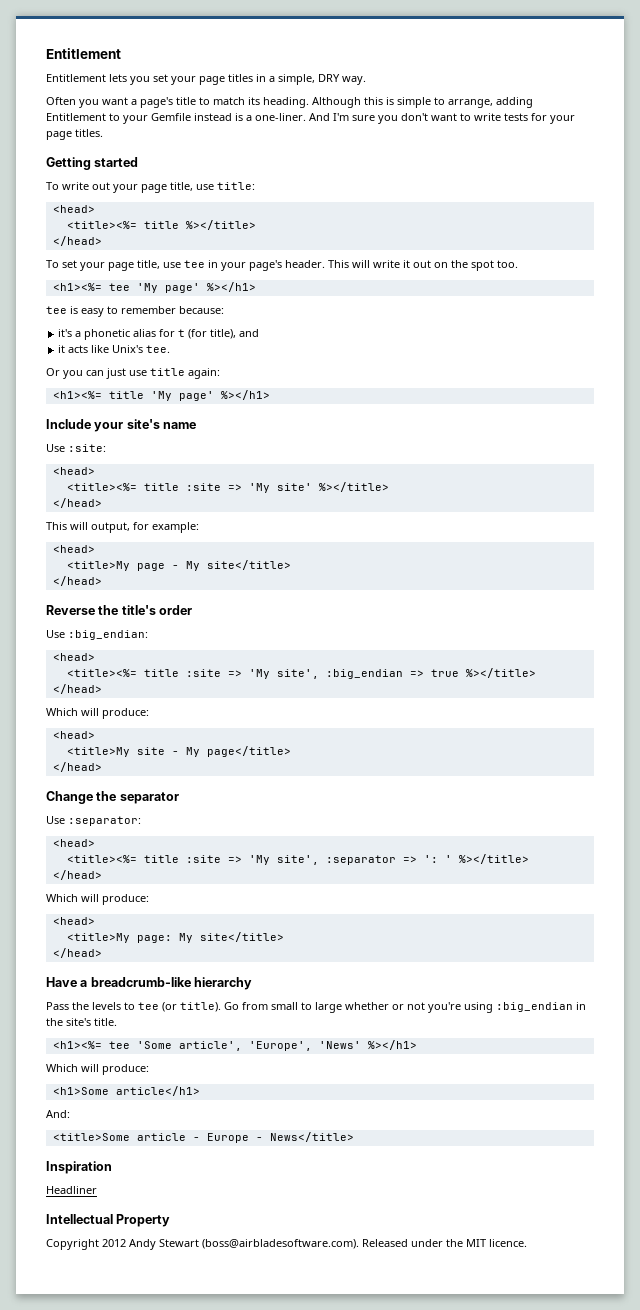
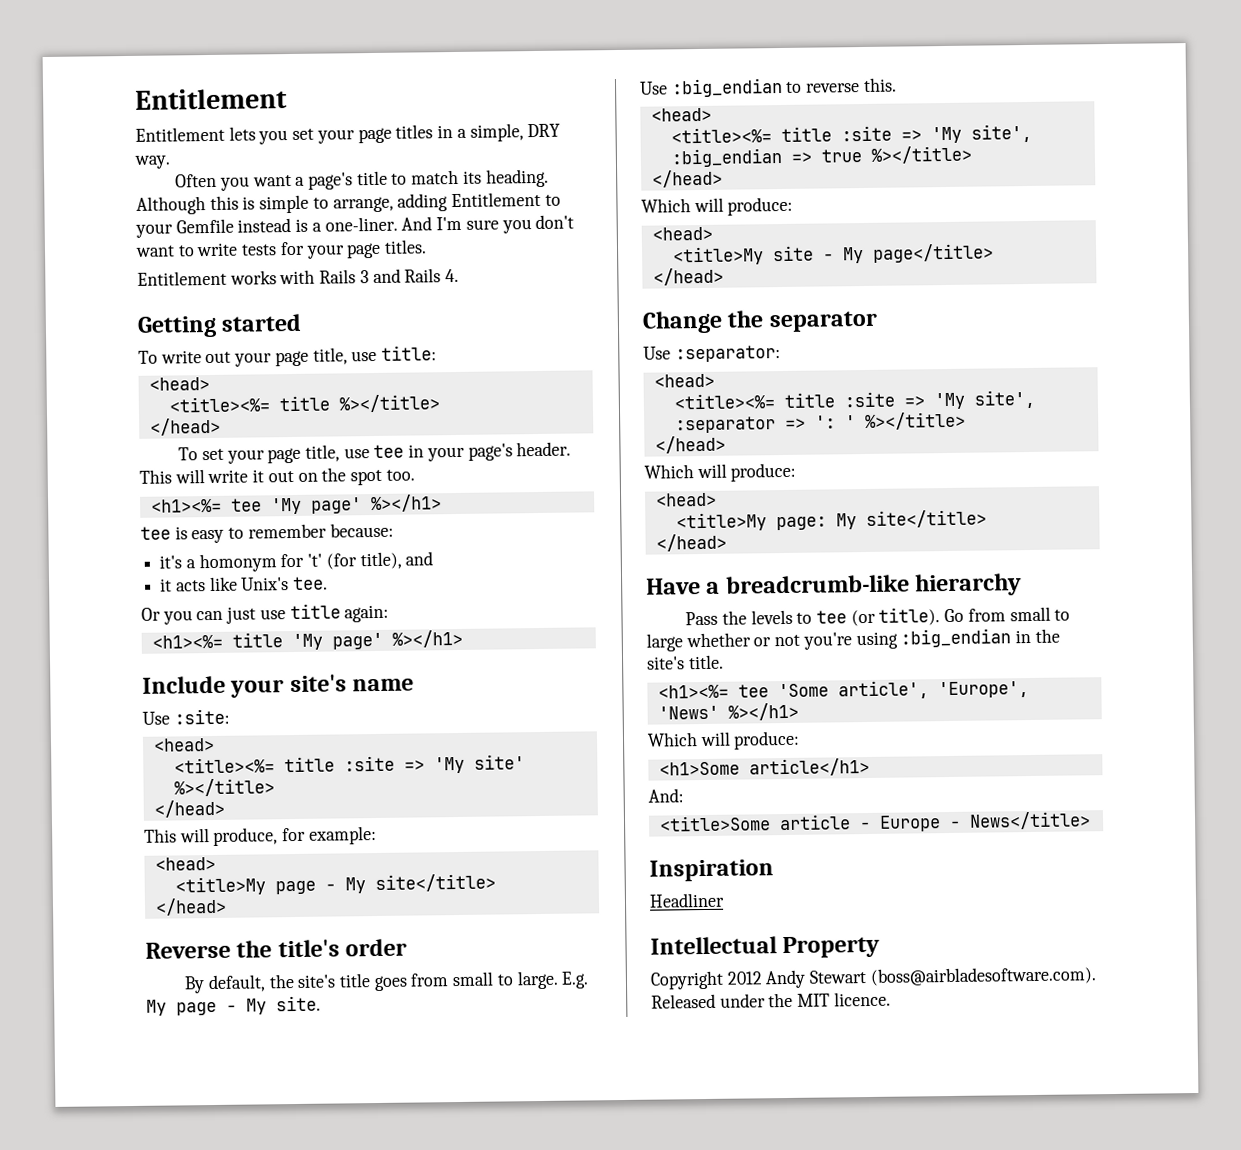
(103, 133) none -> [137,268,460,286] // Entitlement works with Rails 3 and Rails 4.
[84,329,186,340] phonetic alias for t -> [198,553,323,573] homonym for 't'
[91,522,130,533] output, -> [213,827,279,846] produce,
[46,630,148,640] Use :big_endian: -> [184,970,590,994] [146,995,321,1016] [639,77,897,98] By default, the site's title goes from small to large. E.g. My page - My site. // Use :big_endian to reverse this.

